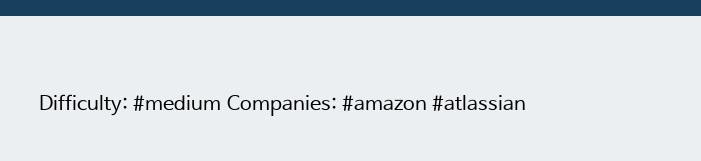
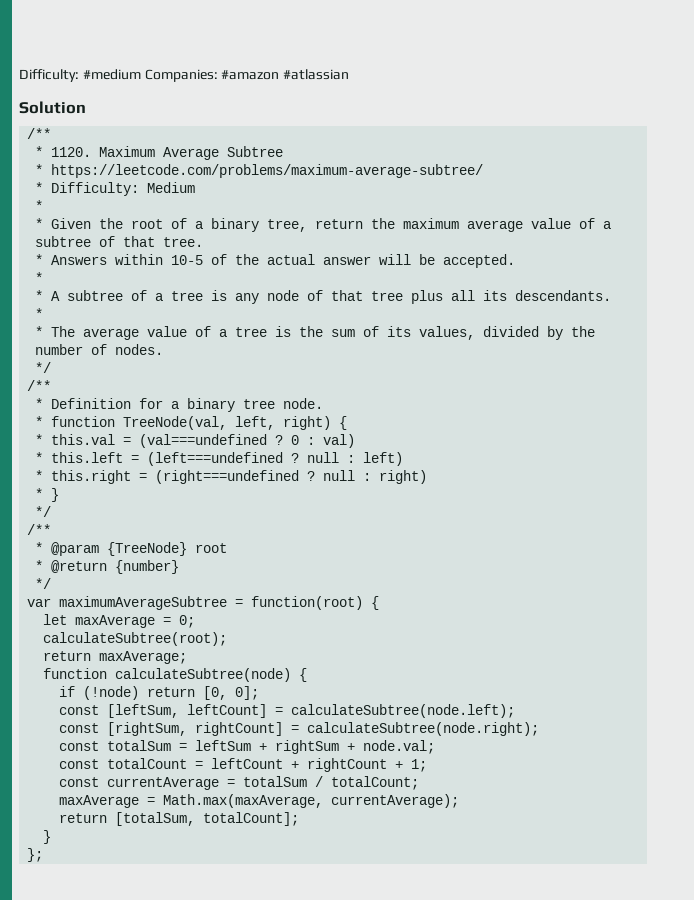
(527, 103) none -> [19,101,86,114] [27,128,52,139] [35,146,284,160] [35,164,484,178] [35,182,196,196] [35,200,44,211] [35,218,612,232] [35,236,204,247] [35,254,516,268] [35,272,44,283] [35,290,612,304] [35,308,44,319] [35,326,596,340] [35,344,164,355] [35,362,52,373] [27,380,52,391] [35,398,324,412] [35,416,348,430] [35,434,356,448] [35,452,404,466] [35,470,428,484] [35,488,60,502] [35,506,52,517] [27,524,52,535] [35,542,228,556] [35,560,180,574] [35,578,52,589] [27,596,380,610] [43,614,196,628] [43,632,228,646] [43,651,188,664] [43,668,308,682] [59,686,260,700] [59,704,516,718] [59,722,540,736] [59,740,436,754] [59,758,428,772] [59,776,420,790] [59,794,460,808] [59,812,300,826] [43,830,52,844] [27,848,44,862] // Solution // /** // * 1120. Maximum Average Subtree // * https://leetcode.com/problems/maximum-average-subtree/ // * Difficulty: Medium // * // * Given the root of a binary tree, return the maximum average value of a subtree of that tree. // * Answers within 10-5 of the actual answer will be accepted. // * // * A subtree of a tree is any node of that tree plus all its descendants. // * // * The average value of a tree is the sum of its values, divided by the number of nodes. // */ // /** // * Definition for a binary tree node. // * function TreeNode(val, left, right) { // * this.val = (val===undefined ? 0 : val) // * this.left = (left===undefined ? null : left) // * this.right = (right===undefined ? null : right) // * } // */ // /** // * @param {TreeNode} root // * @return {number} // */ // var maximumAverageSubtree = function(root) { // let maxAverage = 0; // calculateSubtree(root); // return maxAverage; // function calculateSubtree(node) { // if (!node) return [0, 0]; // const [leftSum, leftCount] = calculateSubtree(node.left); // const [rightSum, rightCount] = calculateSubtree(node.right); // const totalSum = leftSum + rightSum + node.val; // const totalCount = leftCount + rightCount + 1; // const currentAverage = totalSum / totalCount; // maxAverage = Math.max(maxAverage, currentAverage); // return [totalSum, totalCount]; // } // };

